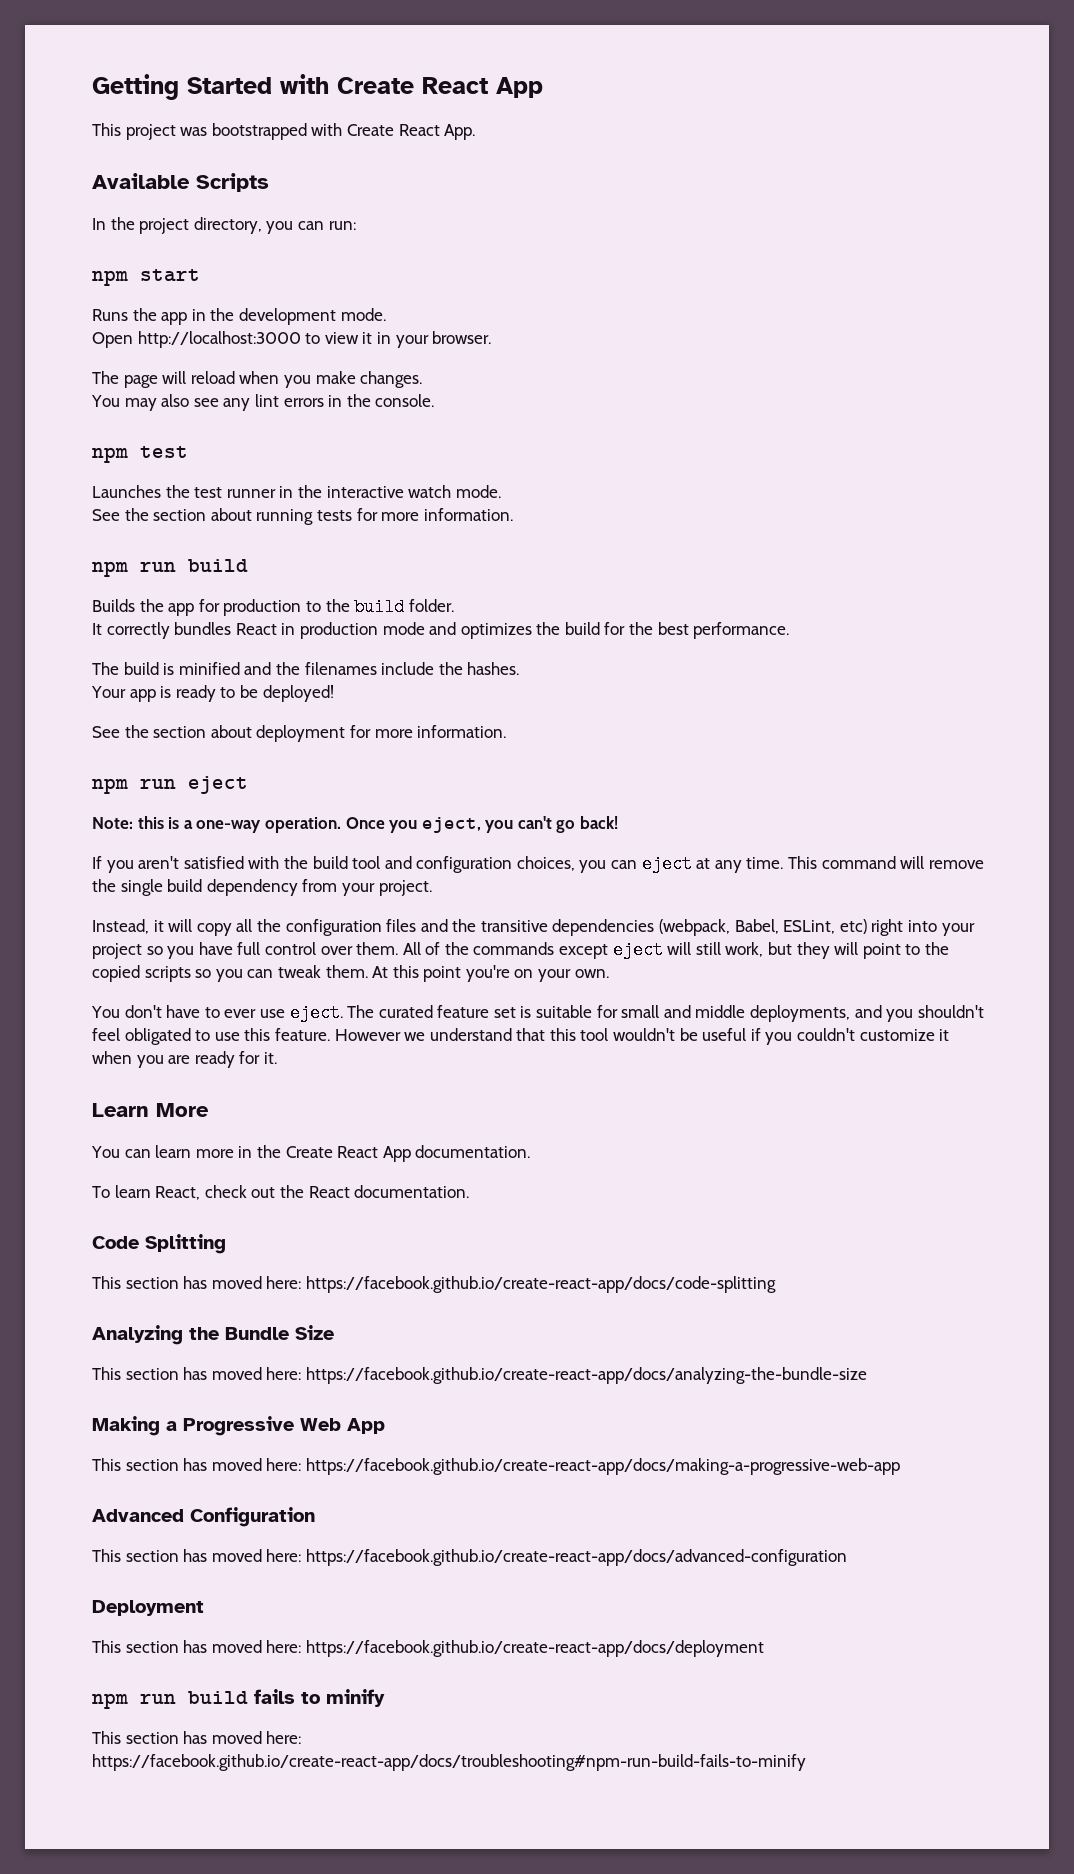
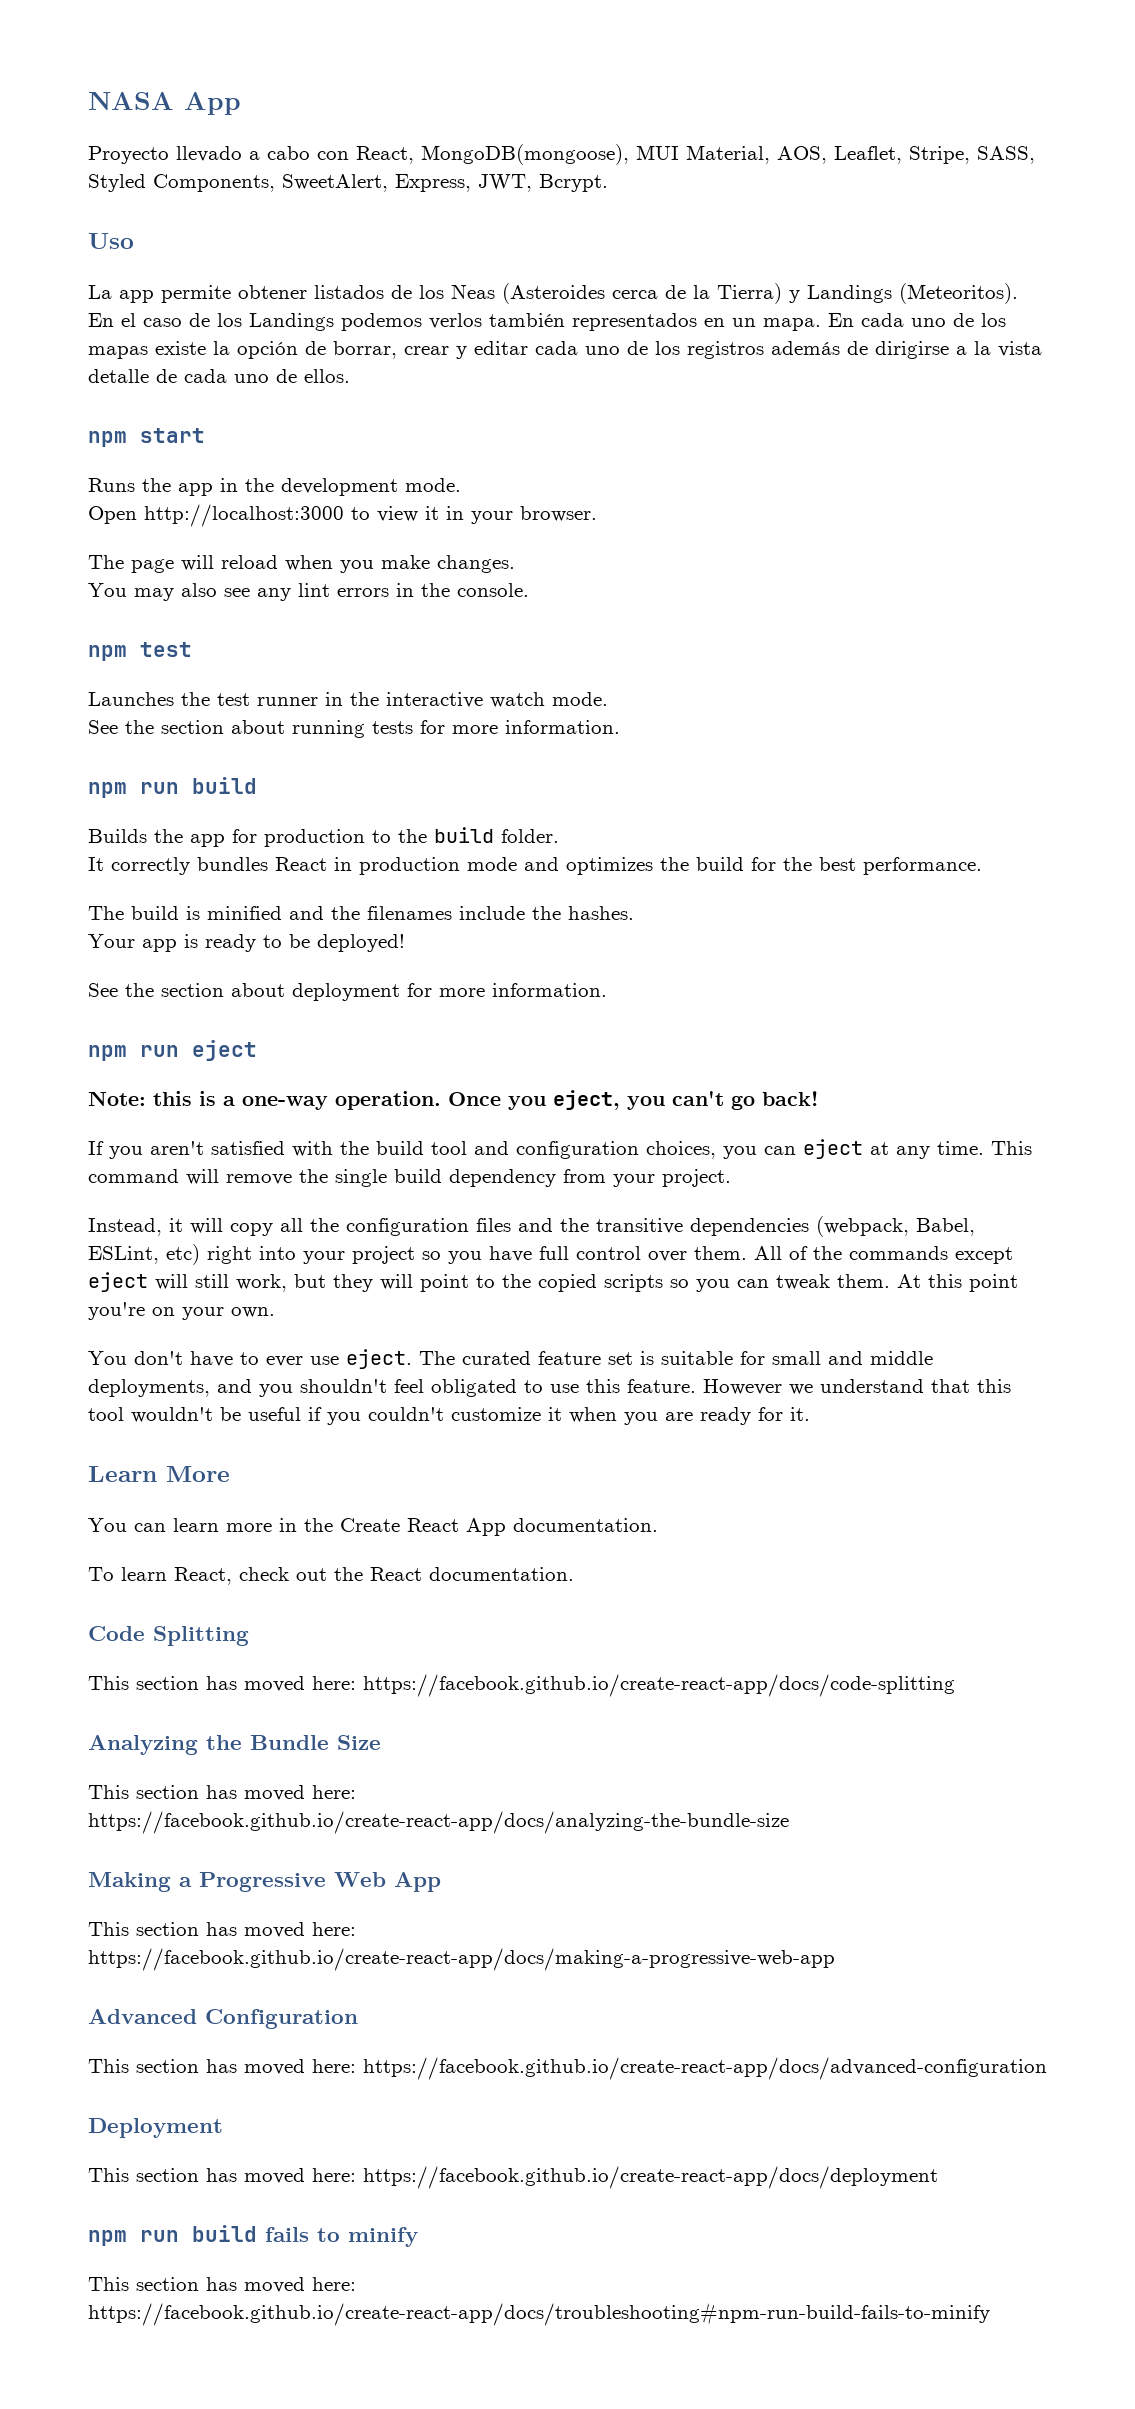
[92,74,543,100] [92,123,476,140] [92,173,269,192] [92,217,356,234] Getting Started with Create React App // This project was bootstrapped with Create React App. // Available Scripts // In the project directory, you can run: -> [88,92,241,115] [88,144,1035,165] [88,174,608,192] [88,233,134,249] [88,283,1018,304] [88,313,1006,331] [88,341,1042,359] [88,369,350,383] NASA App // Proyecto llevado a cabo con React, MongoDB(mongoose), MUI Material, AOS, Leaflet, Stripe, SASS, Styled Components, SweetAlert, Express, JWT, Bcrypt. // Uso // La app permite obtener listados de los Neas (Asteroides cerca de la Tierra) y Landings (Meteoritos). En el caso de los Landings podemos verlos también representados en un mapa. En cada uno de los mapas existe la opción de borrar, crear y editar cada uno de los registros además de dirigirse a la vista detalle de cada uno de ellos.

